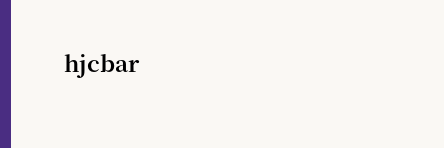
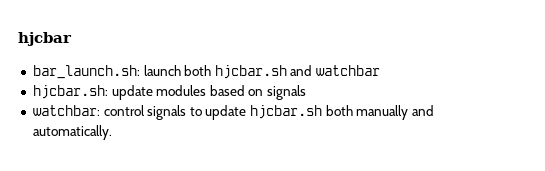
(140, 66) none -> [32,65,381,79] [32,85,307,100] [32,105,435,120] [32,125,112,140] // bar_launch.sh: launch both hjcbar.sh and watchbar // hjcbar.sh: update modules based on signals // watchbar: control signals to update hjcbar.sh both manually and automatically.

